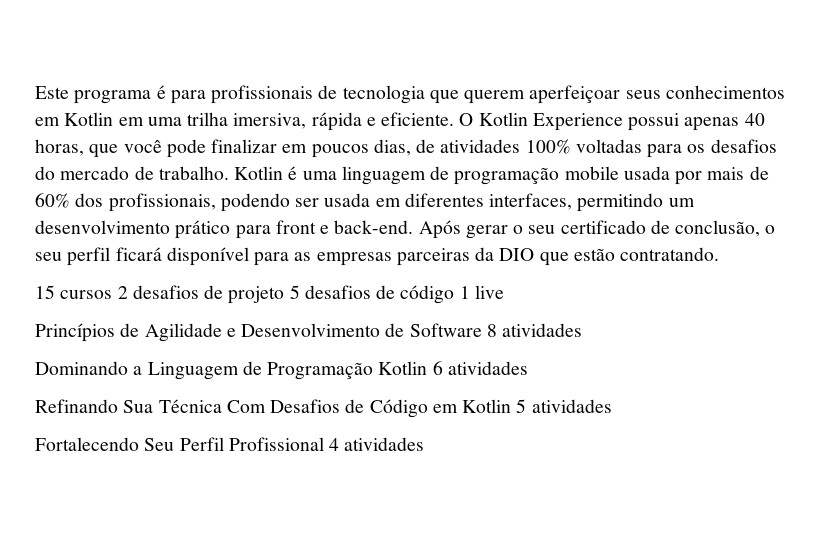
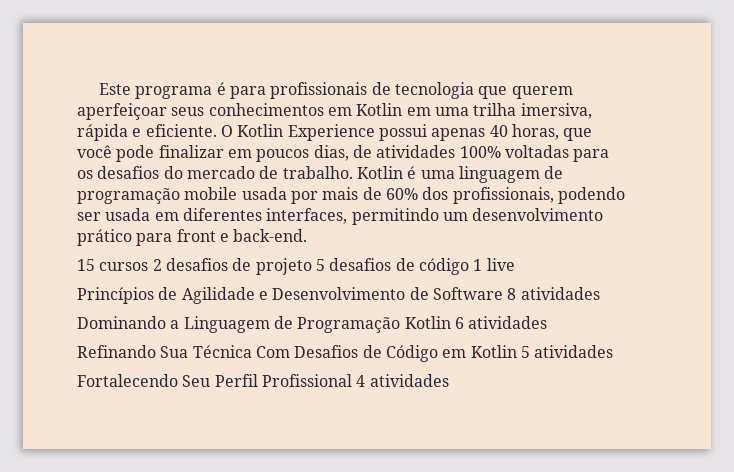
[418,220,776,239] [35,247,720,266] Após gerar o seu certificado de conclusão, o seu perfil ficará disponível para as empresas parceiras da DIO que estão contratando. -> (308, 235) none

